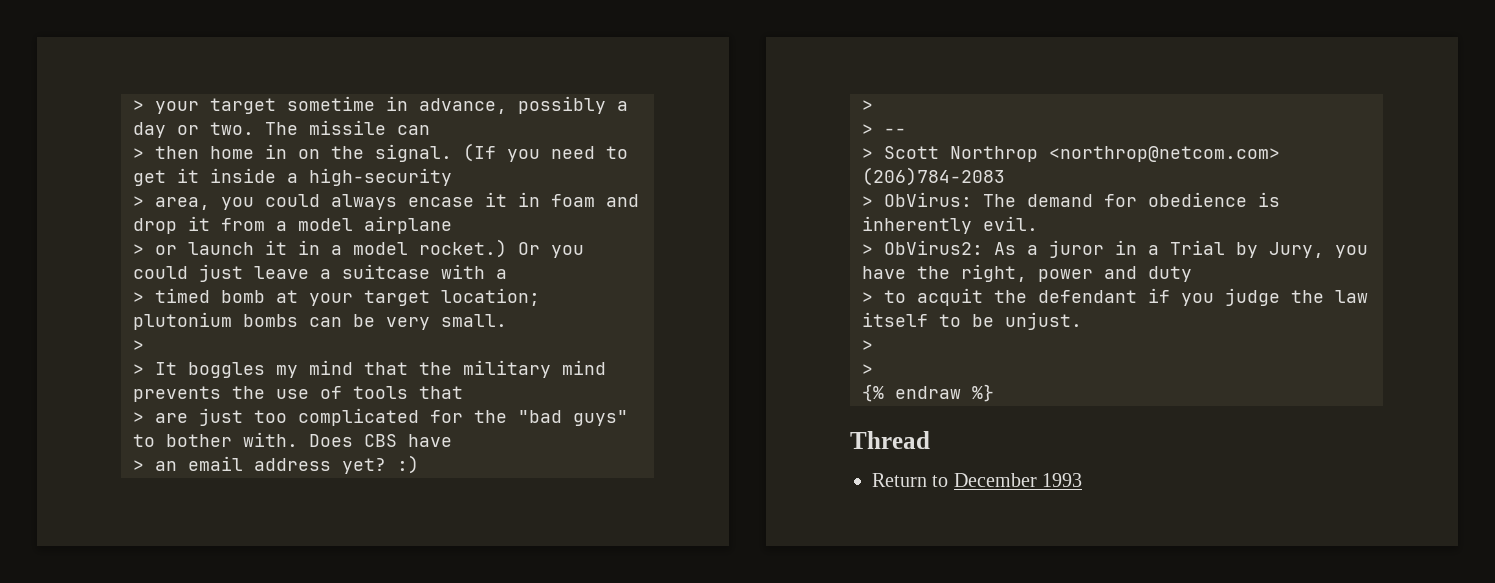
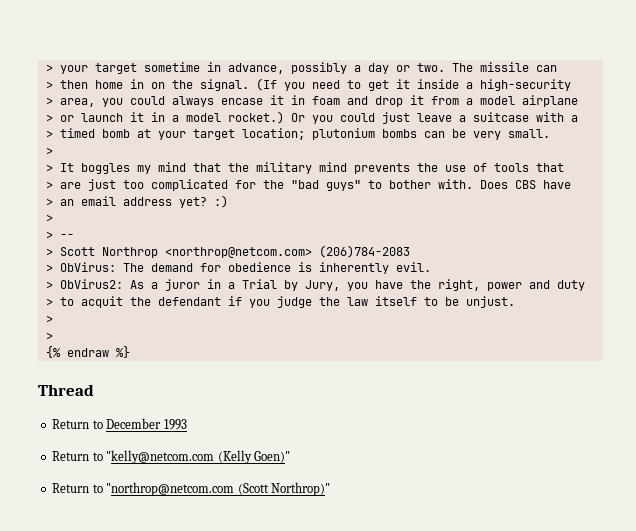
(1083, 480) none -> [52,450,291,464] [52,482,331,496] // Return to "kelly@netcom.com (Kelly Goen)" // Return to "northrop@netcom.com (Scott Northrop)"

